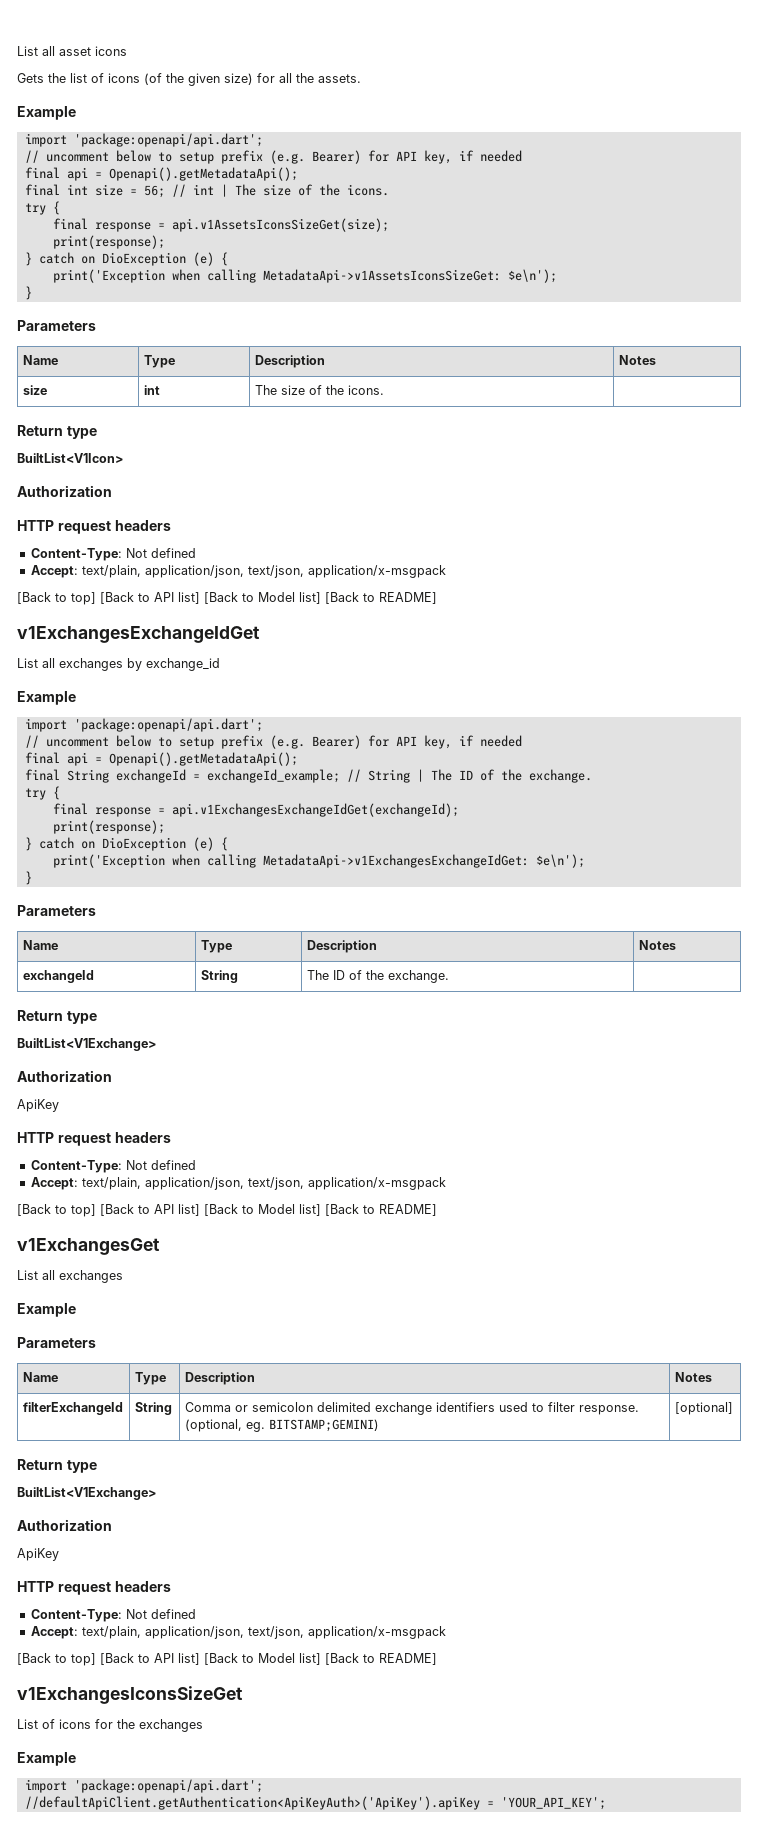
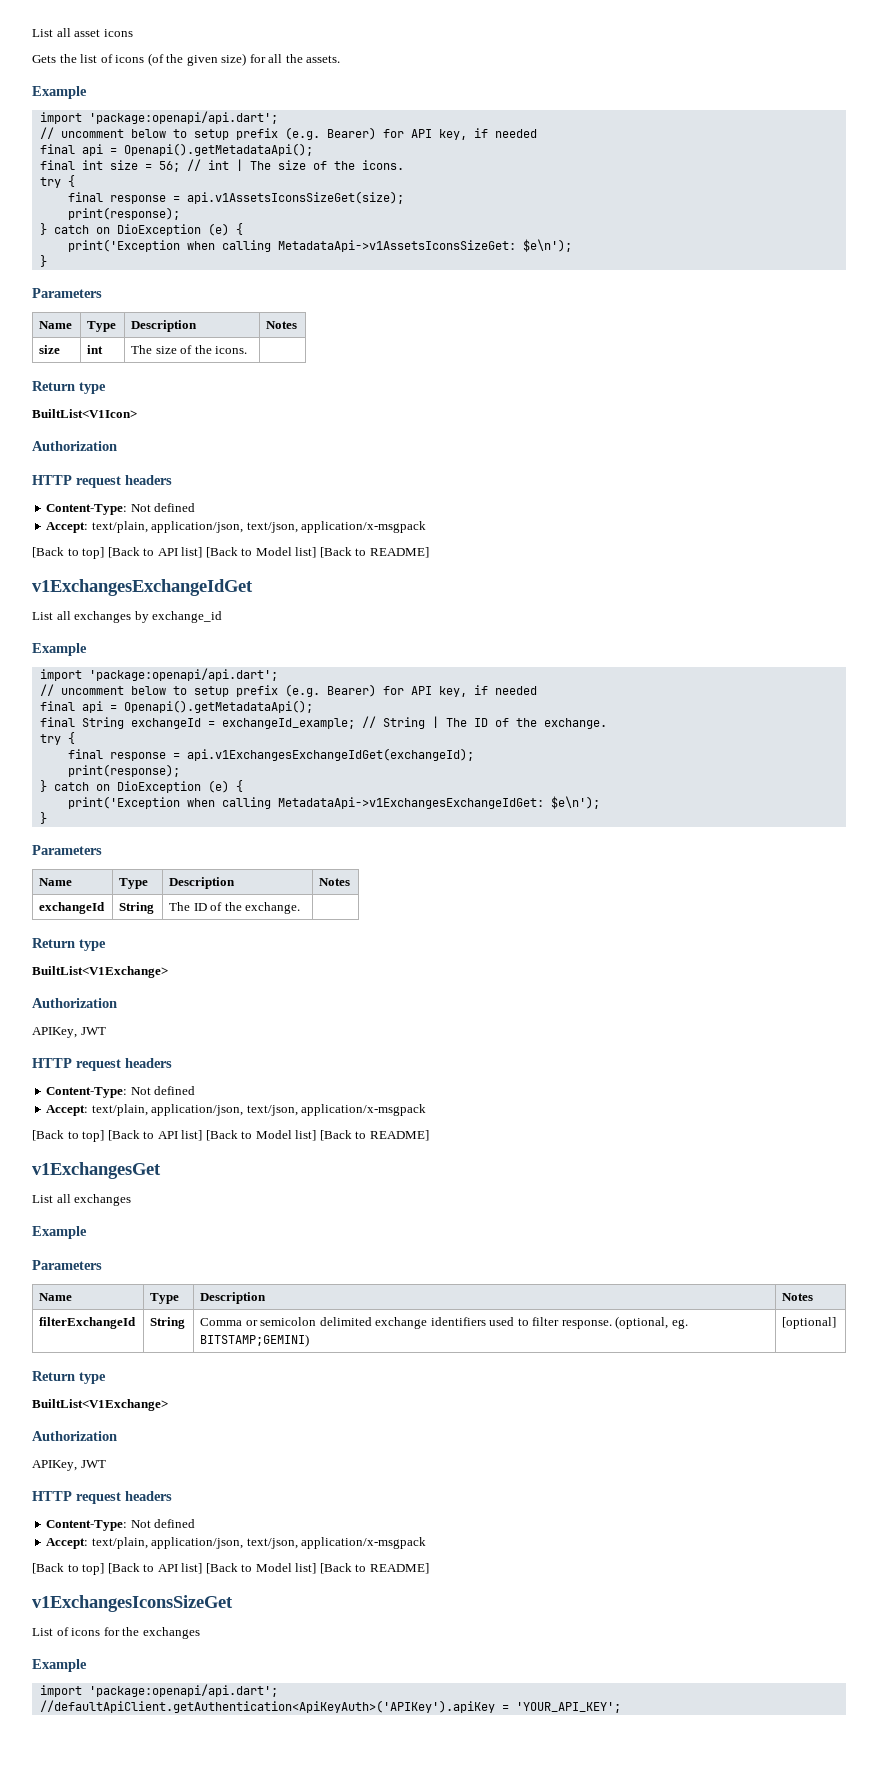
[17,1099,59,1112] ApiKey -> [32,1027,106,1038] APIKey, JWT
[17,1548,59,1561] ApiKey -> [32,1460,106,1471] APIKey, JWT
[24,1796,480,1810] //defaultApiClient.getAuthentication<ApiKeyAuth>('ApiKey').apiKey -> [39,1700,495,1713] //defaultApiClient.getAuthentication<ApiKeyAuth>('APIKey').apiKey

